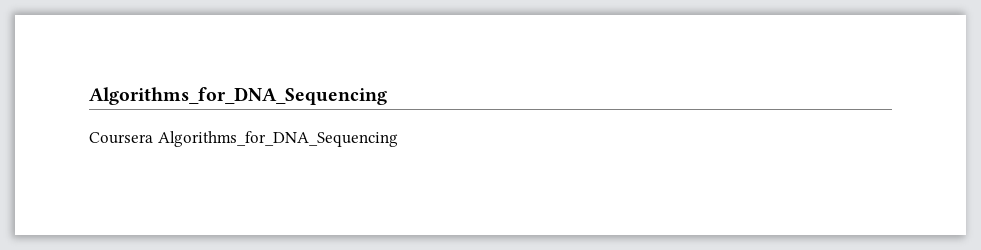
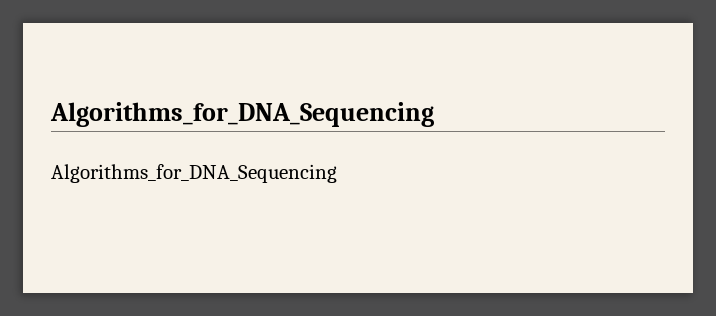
[89,132,153,144] Coursera -> (434, 114) none

